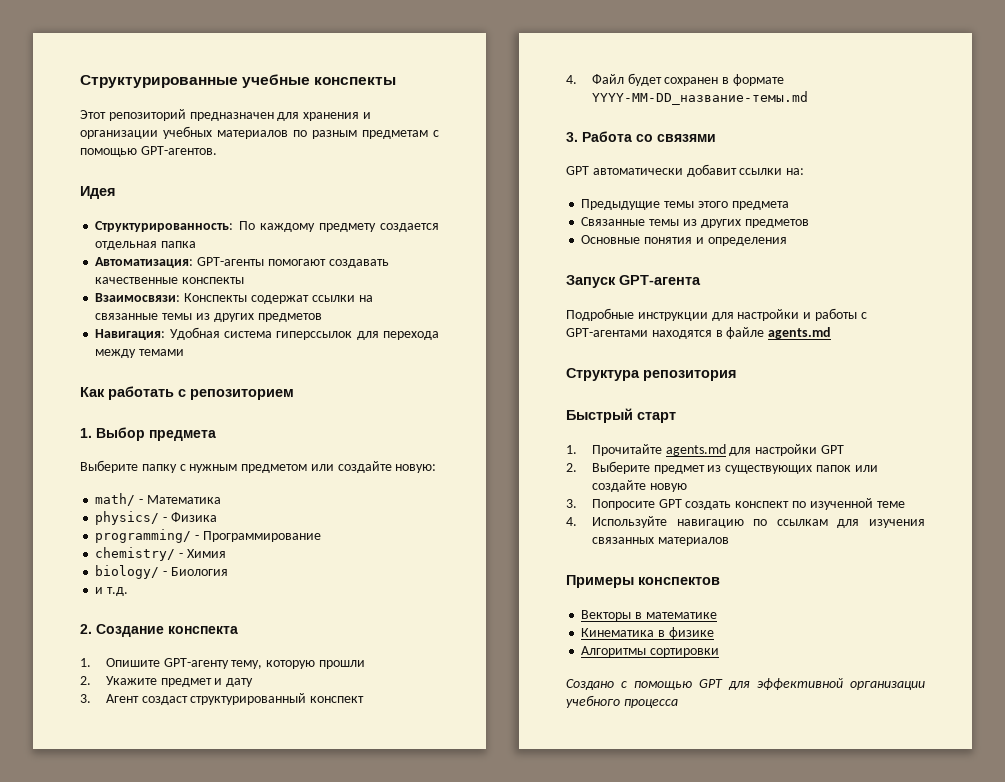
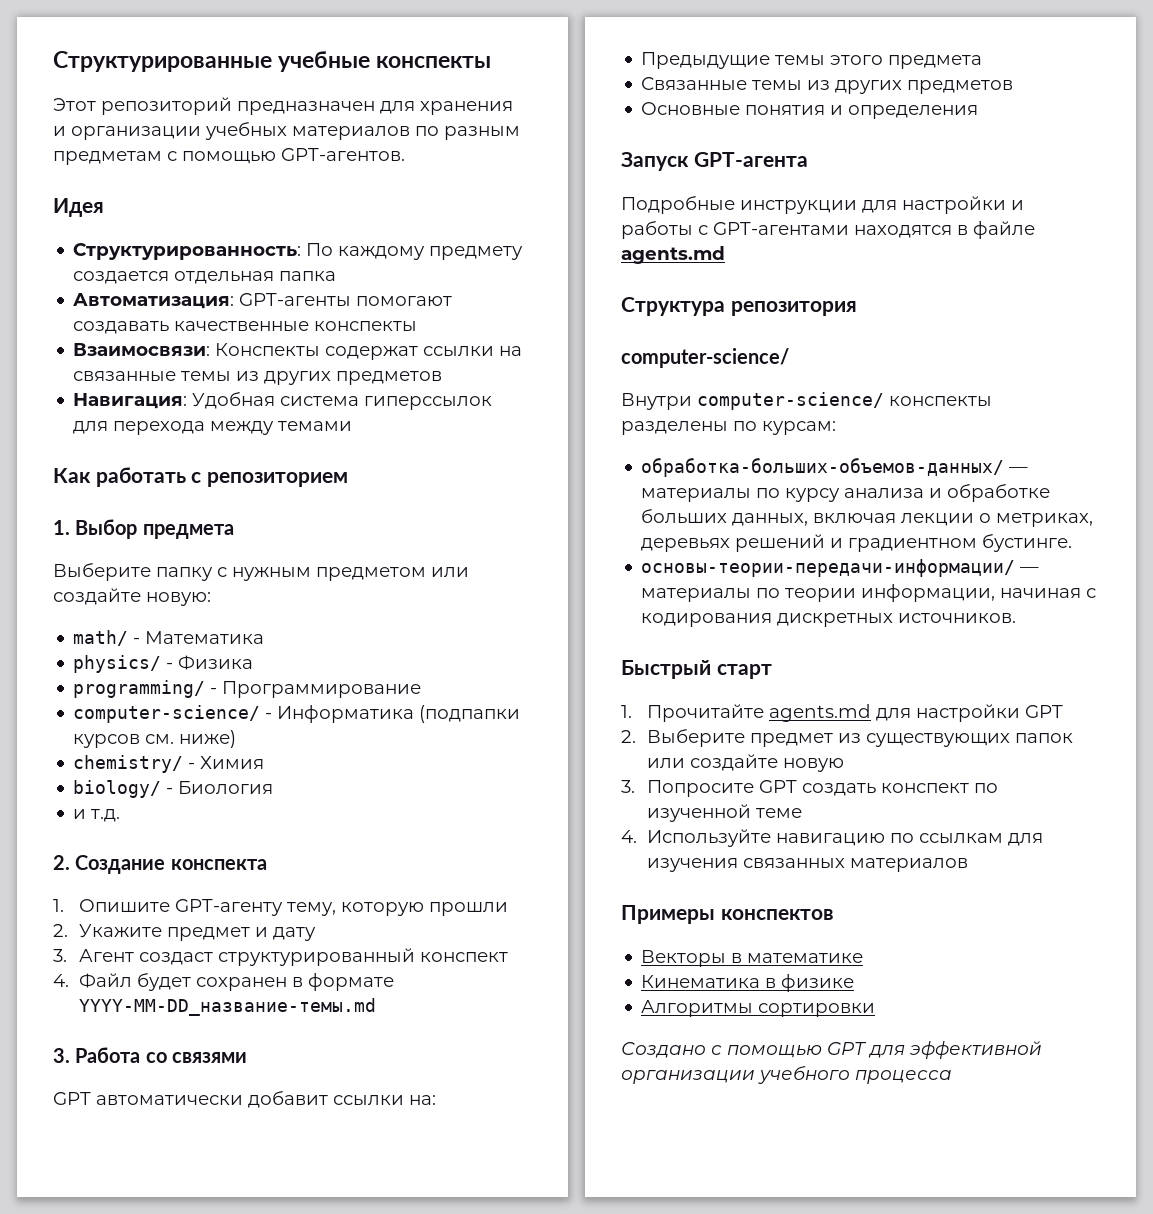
(321, 536) none -> [73,705,521,723] [73,730,237,748] // computer-science/ - Информатика (подпапки курсов см. ниже)
(736, 375) none -> [621,348,789,368] [621,392,992,410] [621,421,836,435] [641,458,1029,477] [641,484,1051,502] [641,509,1094,527] [641,534,1073,552] [641,559,1040,577] [641,584,1097,602] [641,613,1017,627] // computer-science/ // Внутри computer-science/ конспекты разделены по курсам: // обработка-больших-объемов-данных/ — материалы по курсу анализа и обработке больших данных, включая лекции о метриках, деревьях решений и градиентном бустинге. // основы-теории-передачи-информации/ — материалы по теории информации, начиная с кодирования дискретных источников.

